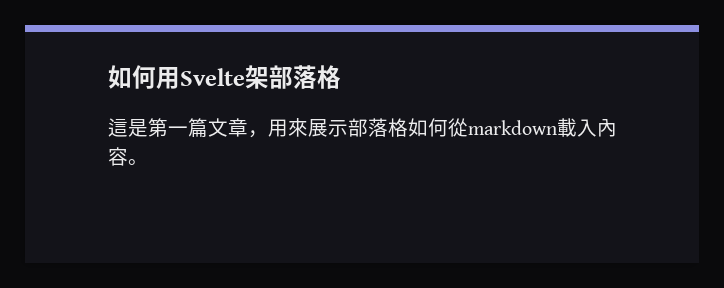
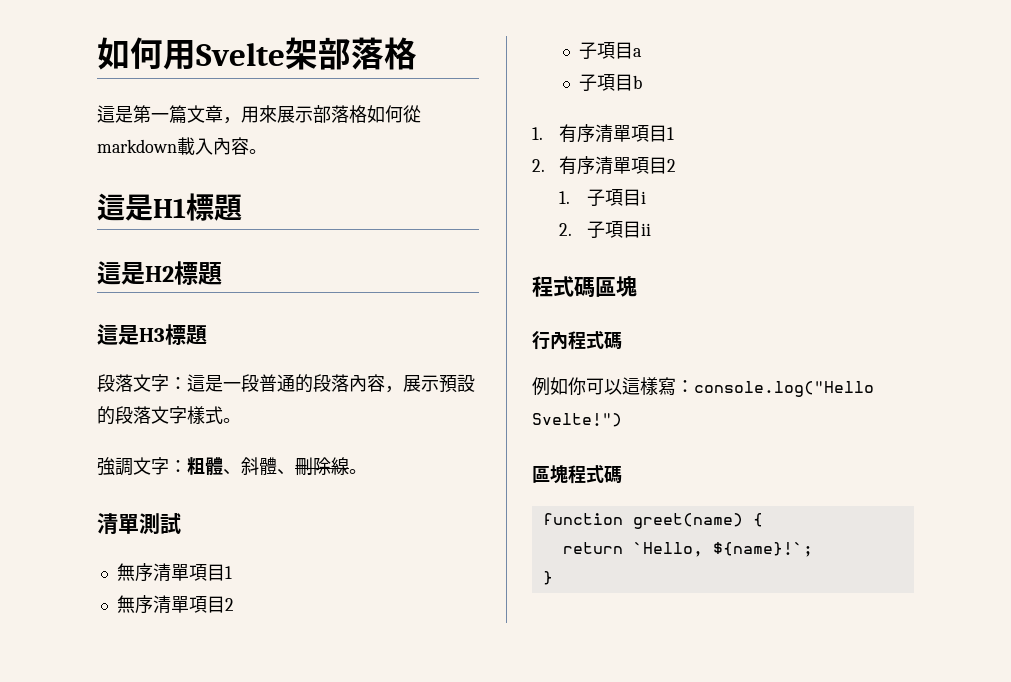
(148, 162) none -> [97,193,242,221] [97,261,222,285] [97,324,207,345] [97,374,475,393] [97,406,241,425] [97,457,367,476] [97,513,181,535] [116,563,232,582] [116,595,234,614] [579,42,643,60] [579,74,643,92] [532,124,675,143] [532,156,677,175] [559,189,646,207] [559,221,651,239] [532,276,637,298] [532,331,622,350] [532,377,874,397] [532,413,622,427] [532,465,622,484] [542,513,763,529] [562,542,813,557] [542,571,553,585] // 這是H1標題 // 這是H2標題 // 這是H3標題 // 段落文字：這是一段普通的段落內容，展示預設的段落文字樣式。 // 強調文字：粗體、斜體、刪除線。 // 清單測試 // 無序清單項目1 // 無序清單項目2 // 子項目a // 子項目b // 1.有序清單項目1 // 2.有序清單項目2 // 1.子項目i // 2.子項目ii // 程式碼區塊 // 行內程式碼 // 例如你可以這樣寫：console.log("Hello Svelte!") // 區塊程式碼 // function greet(name) { // return `Hello, ${name}!`; // }

